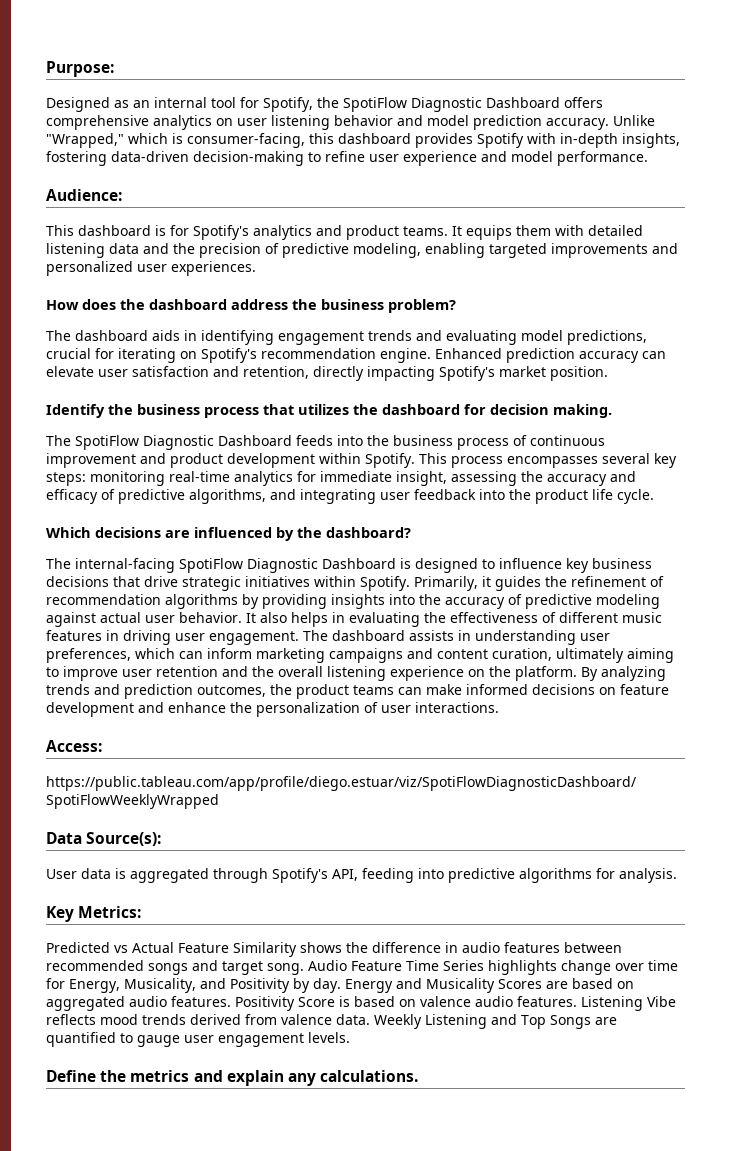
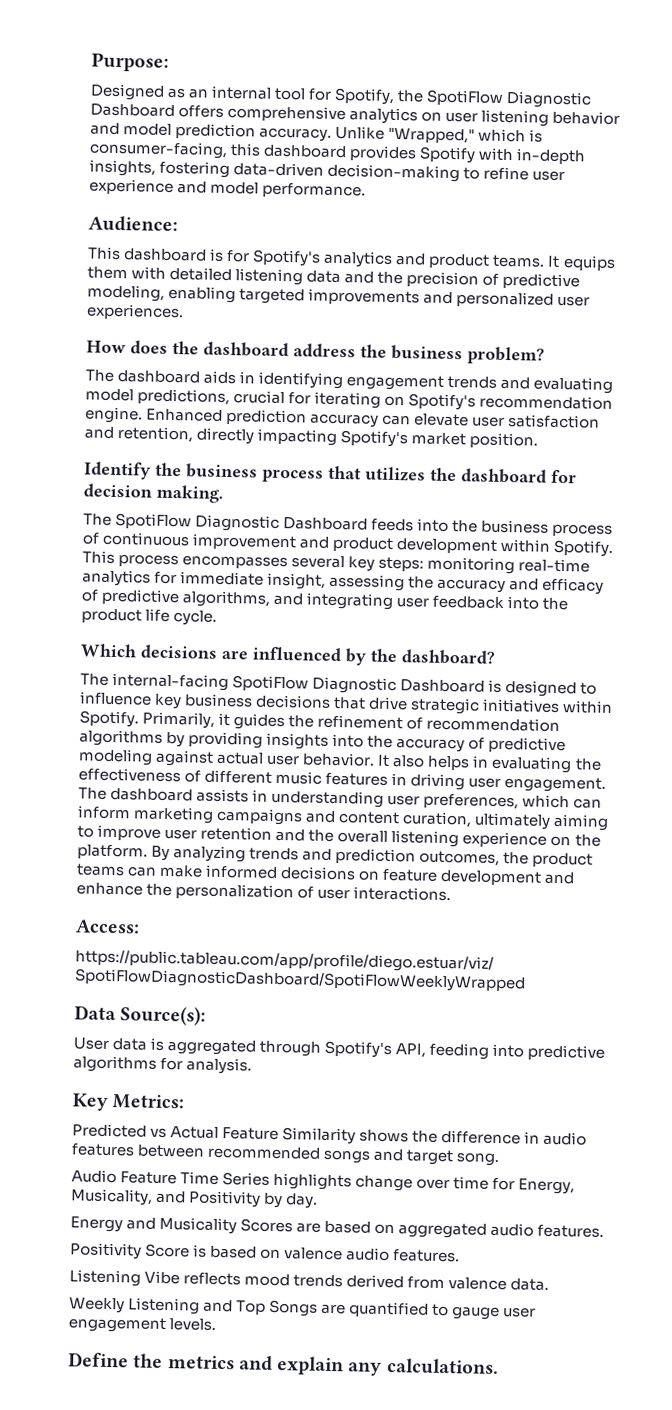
(304, 969) none -> (500, 1159) //
(341, 985) none -> (319, 1201) //
(231, 1001) none -> (605, 1231) //
(577, 1001) none -> (461, 1256) //
(370, 1019) none -> (550, 1284) //

